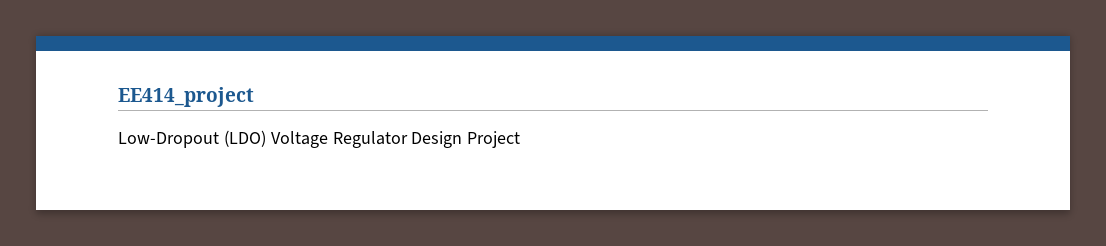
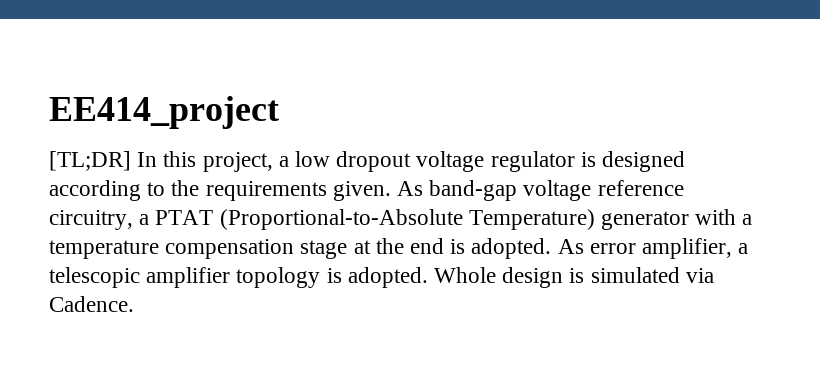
[118,130,521,148] Low-Dropout (LDO) Voltage Regulator Design Project -> [49,151,686,172] [49,180,684,201] [49,209,753,230] [49,238,749,259] [49,267,714,288] [49,296,134,312] [TL;DR] In this project, a low dropout voltage regulator is designed according to the requirements given. As band-gap voltage reference circuitry, a PTAT (Proportional-to-Absolute Temperature) generator with a temperature compensation stage at the end is adopted. As error amplifier, a telescopic amplifier topology is adopted. Whole design is simulated via Cadence.

